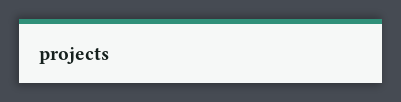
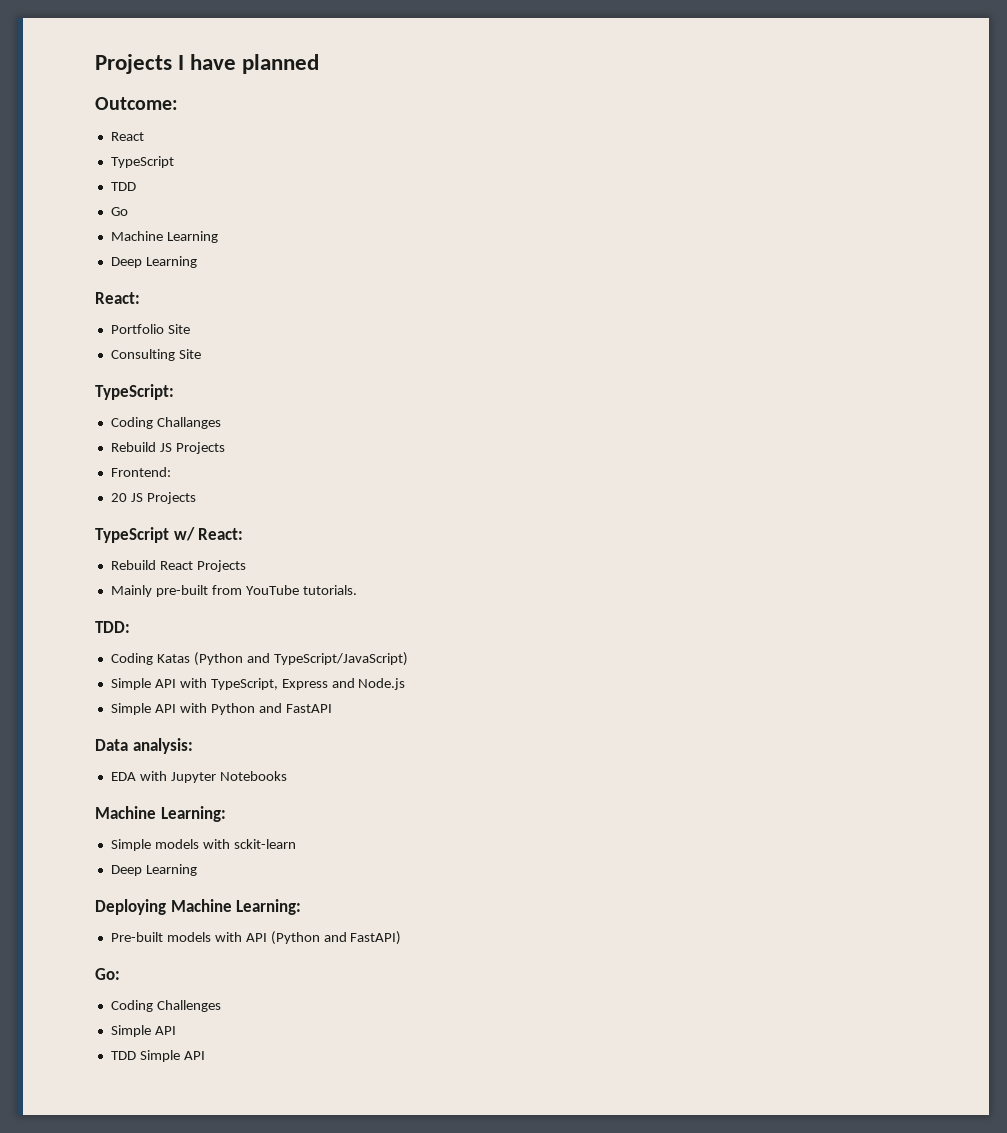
[39,47,109,64] projects -> [95,54,320,74] [95,97,178,110] [110,132,144,141] [110,156,174,168] [110,182,136,191] [110,207,128,216] [110,231,218,243] [110,256,197,268] [95,292,140,304] [110,324,190,334] [110,349,201,361] [95,384,174,400] [110,417,221,429] [110,442,225,454] [110,467,171,477] [110,492,196,504] [95,527,244,543] [110,560,246,572] [110,585,357,597] [95,621,130,633] [110,652,408,666] [110,678,406,690] [110,703,332,715] [95,738,193,754] [110,771,287,783] [95,806,226,822] [110,839,296,851] [110,864,197,876] [95,899,302,915] [110,931,402,945] [95,968,120,980] [110,1000,221,1012] [110,1025,176,1037] [110,1050,205,1062] Projects I have planned // Outcome: // React // TypeScript // TDD // Go // Machine Learning // Deep Learning // React: // Portfolio Site // Consulting Site // TypeScript: // Coding Challanges // Rebuild JS Projects // Frontend: // 20 JS Projects // TypeScript w/ React: // Rebuild React Projects // Mainly pre-built from YouTube tutorials. // TDD: // Coding Katas (Python and TypeScript/JavaScript) // Simple API with TypeScript, Express and Node.js // Simple API with Python and FastAPI // Data analysis: // EDA with Jupyter Notebooks // Machine Learning: // Simple models with sckit-learn // Deep Learning // Deploying Machine Learning: // Pre-built models with API (Python and FastAPI) // Go: // Coding Challenges // Simple API // TDD Simple API

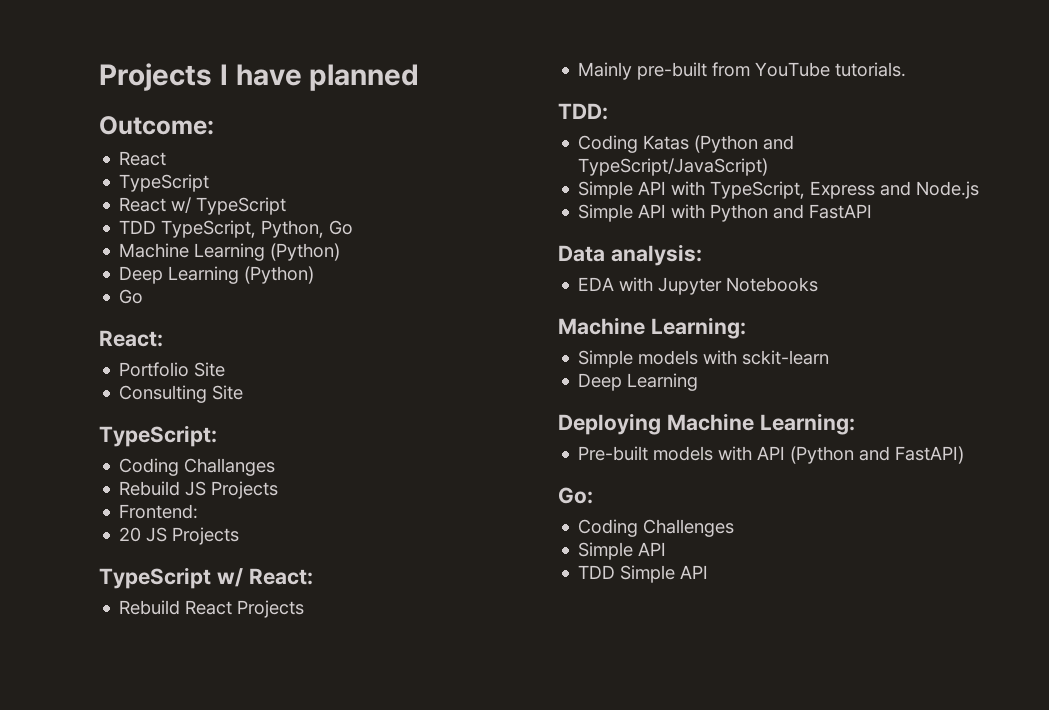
[110,182,136,191] // TDD // -> [119,197,287,215] [119,220,325,238] // React w/ TypeScript // TDD TypeScript, Python,
[110,256,197,268] // Deep Learning -> [270,243,341,261] [119,266,315,284] [119,289,144,304] (Python) // Deep Learning (Python) // Go

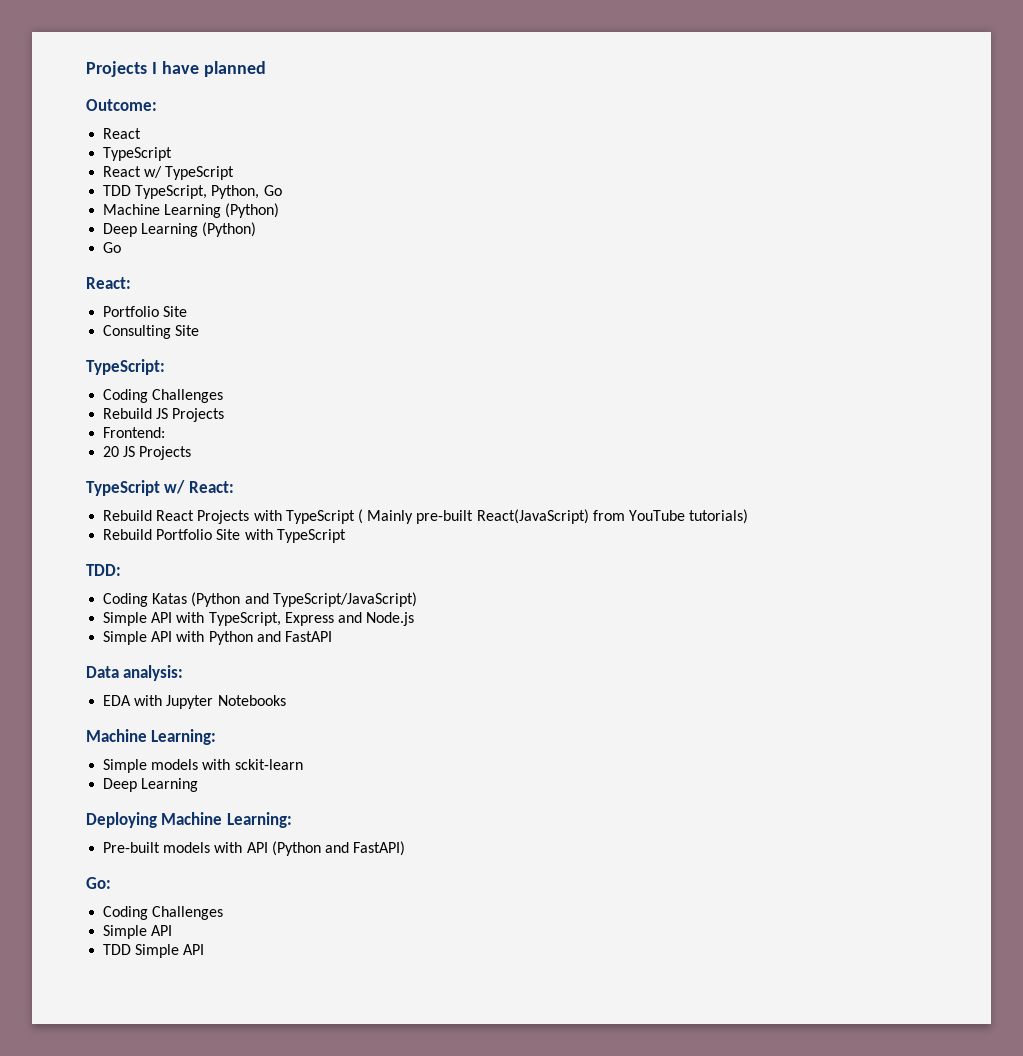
[184,458,276,476] Challanges -> [152,389,224,403] Challenges
(305, 609) // -> [253,509,363,524] with TypeScript (
(708, 71) none -> [476,509,589,524] React(JavaScript)
[835,62,907,77] tutorials. -> [689,509,749,524] [103,529,346,543] tutorials) // Rebuild Portfolio Site with TypeScript

